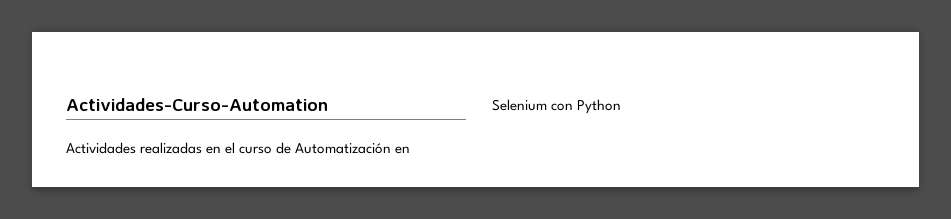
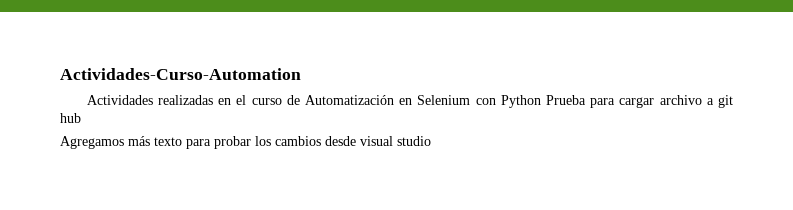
(622, 106) none -> [545,95,733,108] [60,113,81,123] [60,136,431,149] Prueba para cargar archivo a git hub // Agregamos más texto para probar los cambios desde visual studio

